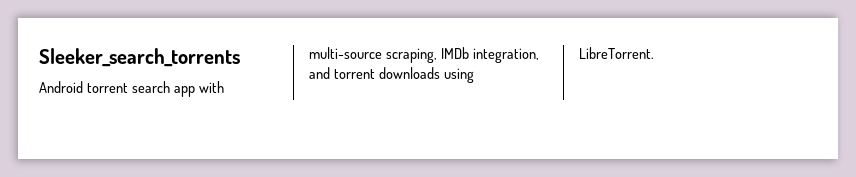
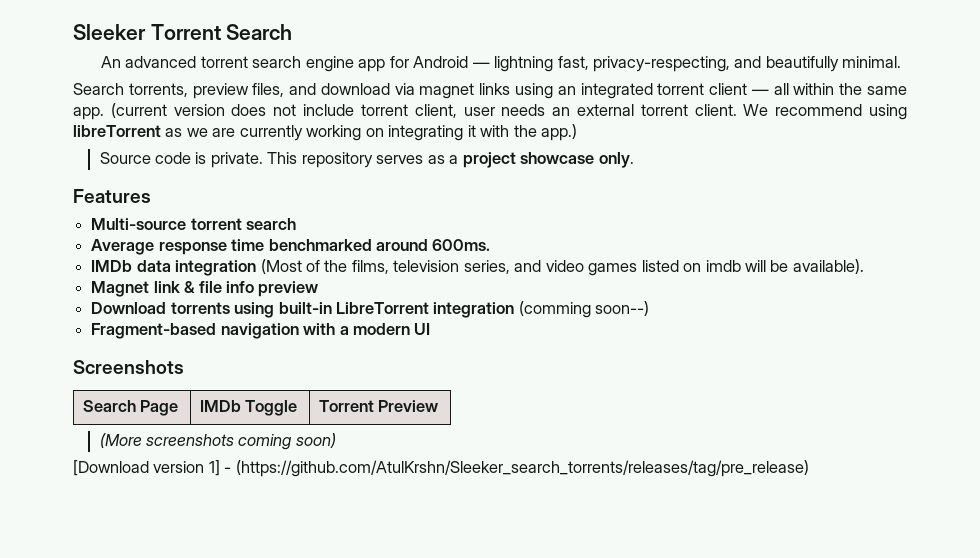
[39,48,240,67] [39,81,224,97] [309,47,539,63] [309,67,474,83] [579,47,654,59] Sleeker_search_torrents // Android torrent search app with multi-source scraping, IMDb integration, and torrent downloads using LibreTorrent. -> [73,24,293,40] [101,56,902,72] [73,83,908,99] [73,103,907,120] [73,124,578,141] [99,152,634,168] [73,189,151,203] [91,218,297,230] [91,239,491,255] [91,259,864,276] [91,281,319,297] [91,301,650,318] [91,323,431,339] [73,360,184,374] [82,400,179,416] [199,400,298,416] [318,400,439,412] [99,433,336,450] [73,460,809,477] Sleeker Torrent Search // An advanced torrent search engine app for Android — lightning fast, privacy-respecting, and beautifully minimal. // Search torrents, preview files, and download via magnet links using an integrated torrent client — all within the same app. (current version does not include torrent client, user needs an external torrent client. We recommend using libreTorrent as we are currently working on integrating it with the app.) // Source code is private. This repository serves as a project showcase only. // Features // Multi-source torrent search // Average response time benchmarked around 600ms. // IMDb data integration (Most of the films, television series, and video games listed on imdb will be available). // Magnet link & file info preview // Download torrents using built-in LibreTorrent integration (comming soon--) // Fragment-based navigation with a modern UI // Screenshots // Search Page | IMDb Toggle | Torrent Preview // (More screenshots coming soon) // [Download version 1] - (https://github.com/AtulKrshn/Sleeker_search_torrents/releases/tag/pre_release)

